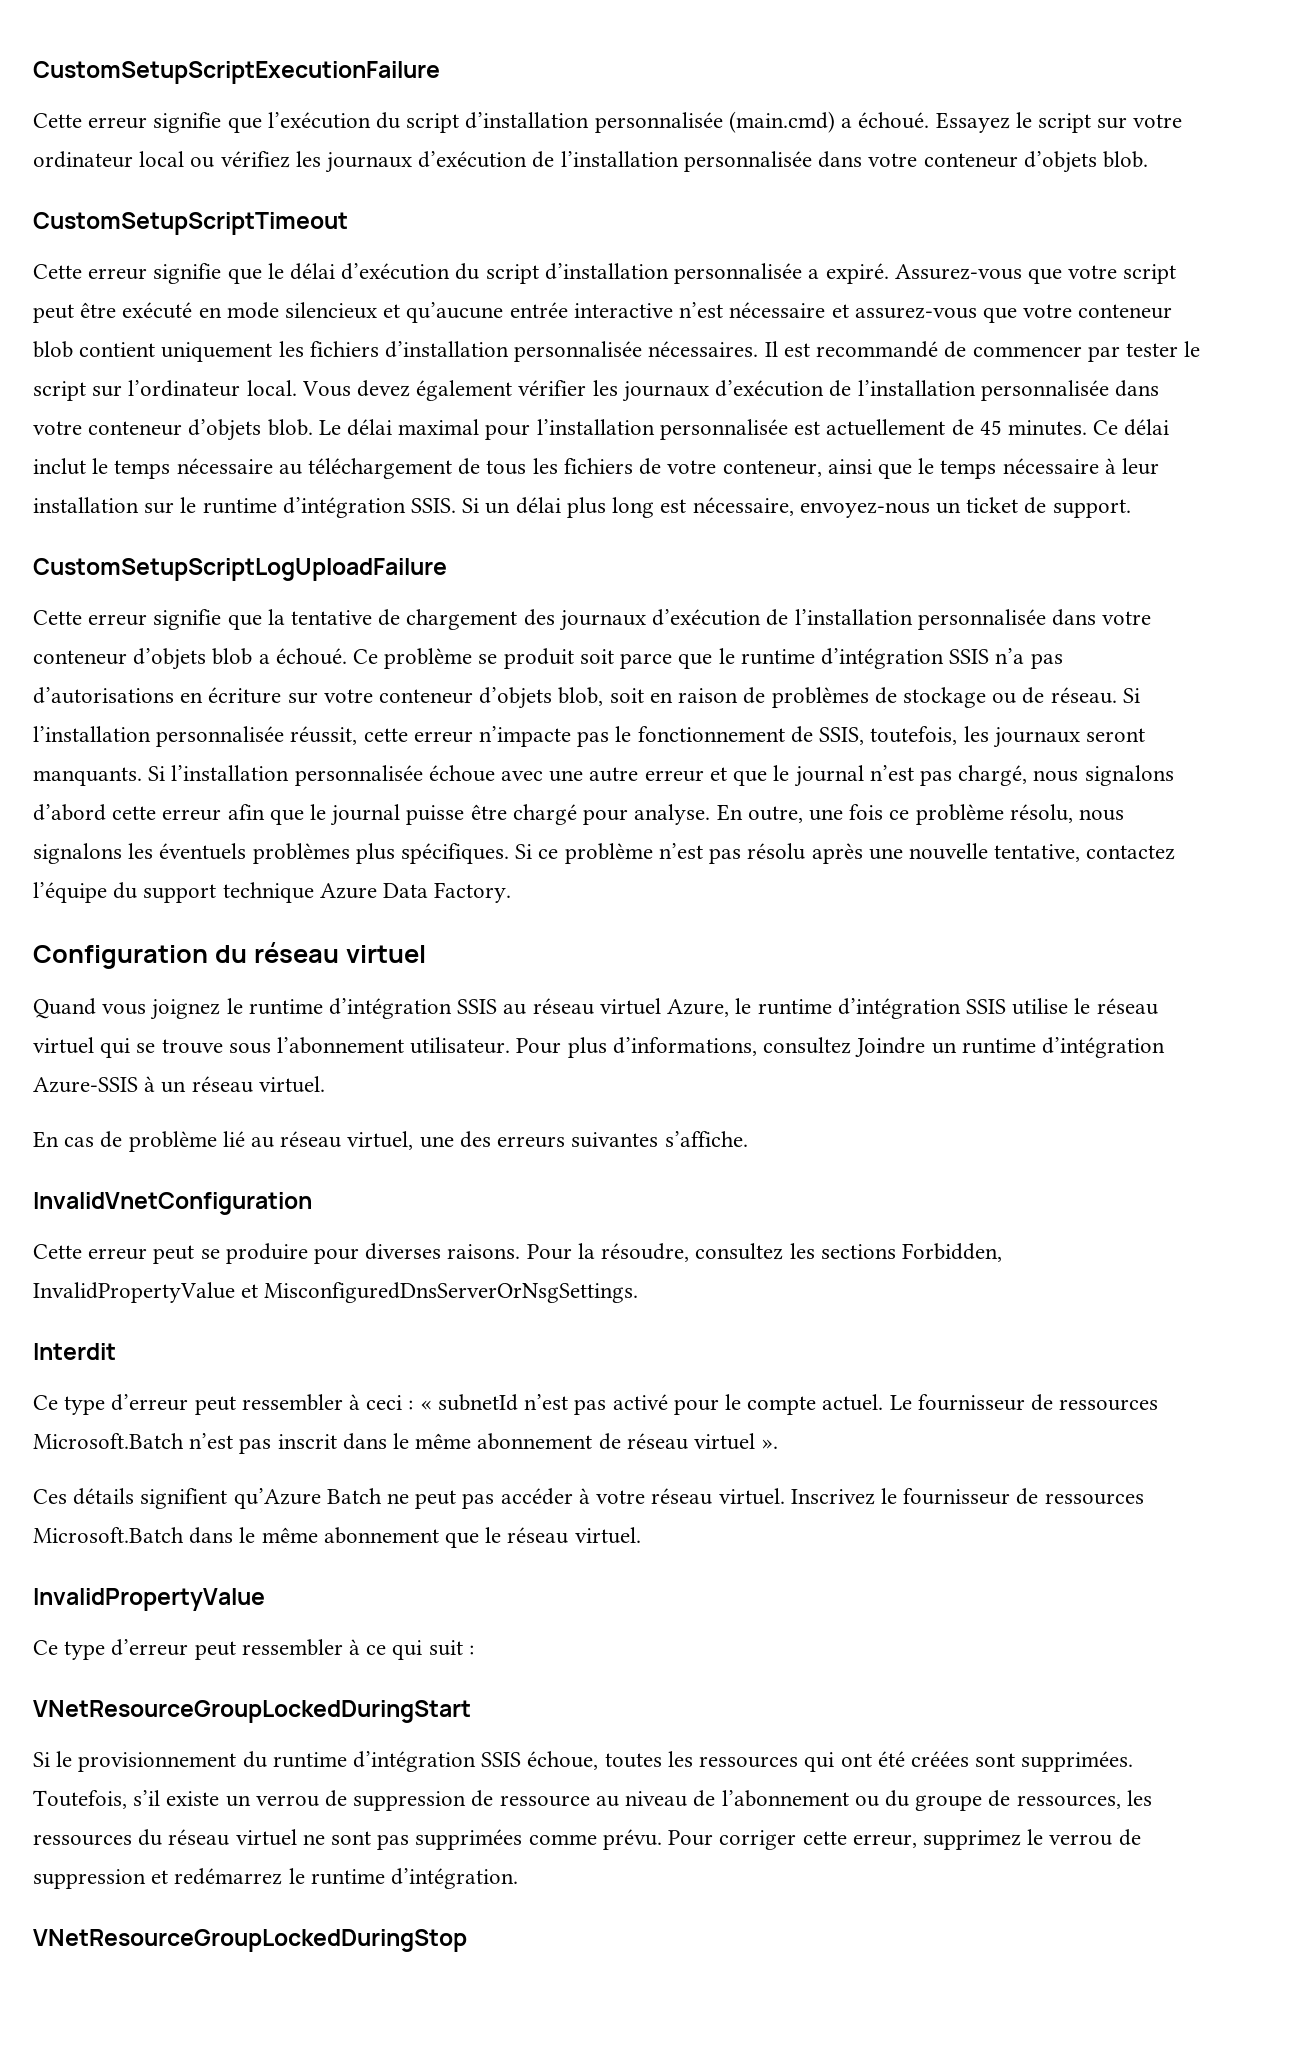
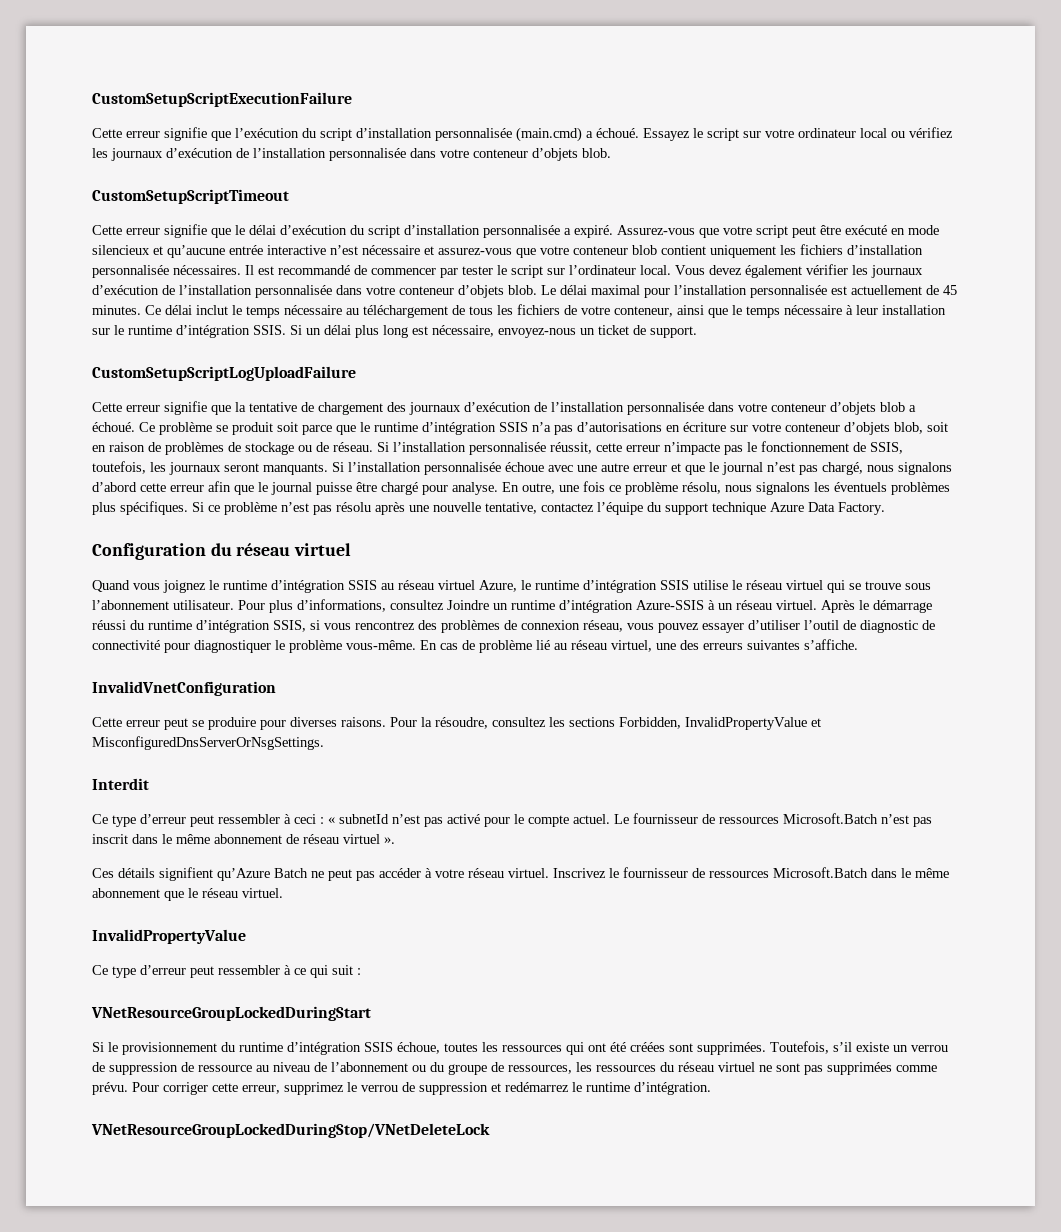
(325, 1084) // -> [821,600,932,613] [92,620,935,633] [92,640,416,653] Après le démarrage réussi du runtime d’intégration SSIS, si vous rencontrez des problèmes de connexion réseau, vous pouvez essayer d’utiliser l’outil de diagnostic de connectivité pour diagnostiquer le problème vous-même.
[33,1929,467,1952] VNetResourceGroupLockedDuringStop -> [91,1123,490,1138] VNetResourceGroupLockedDuringStop/VNetDeleteLock

